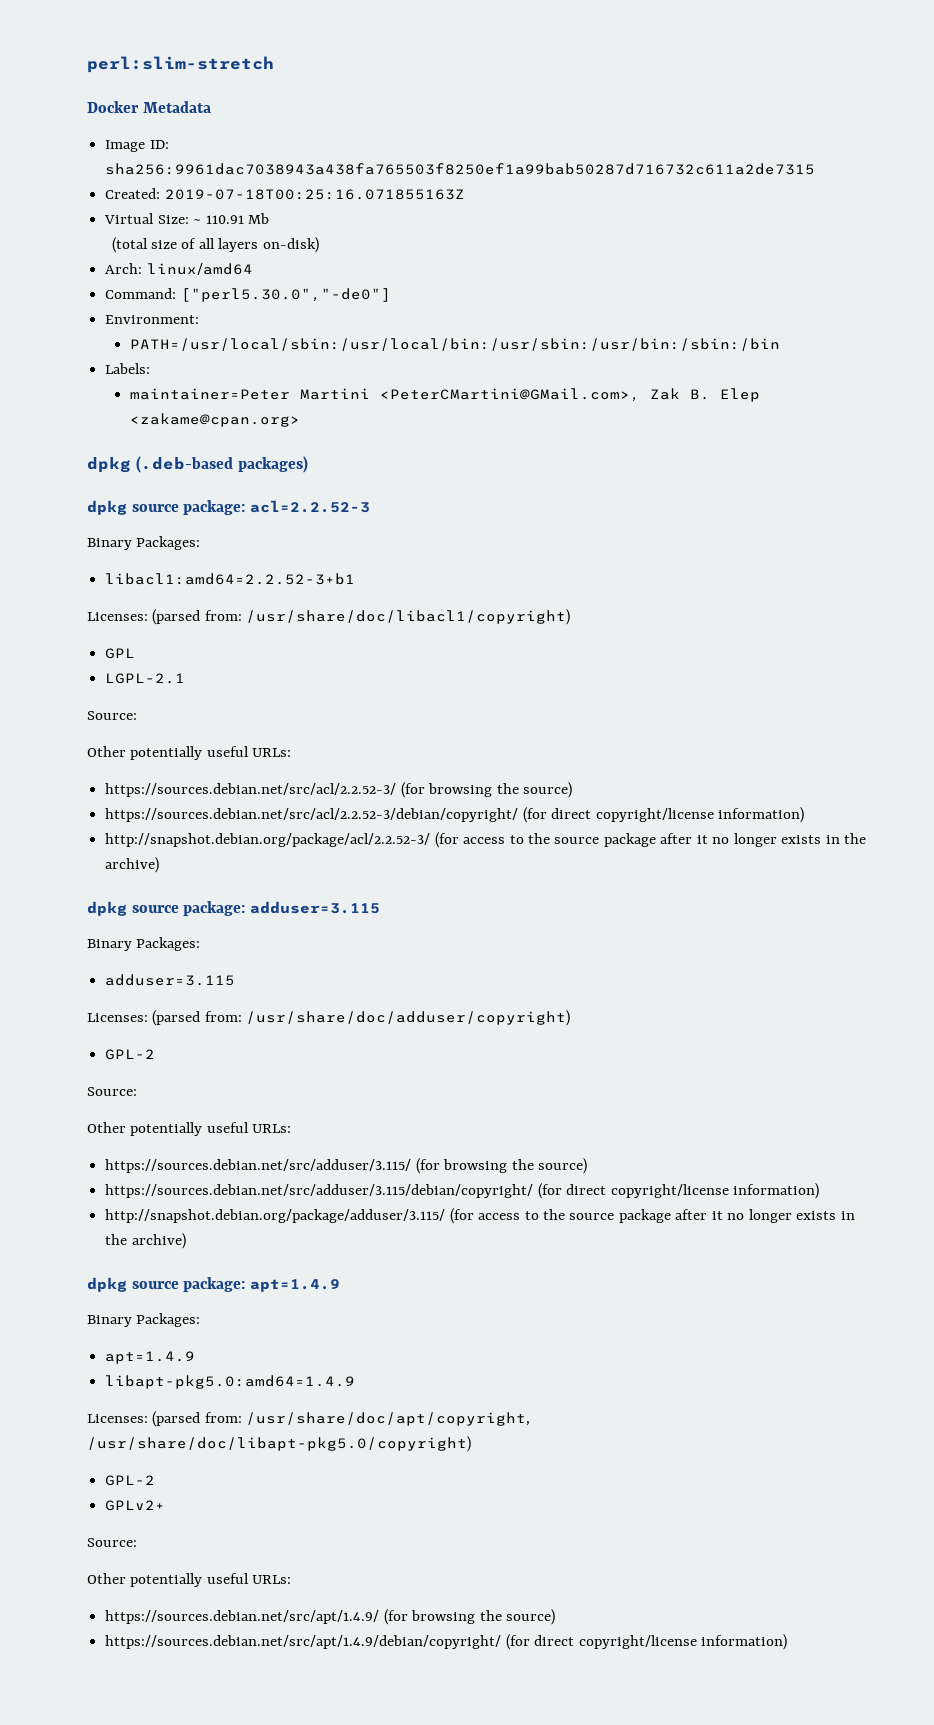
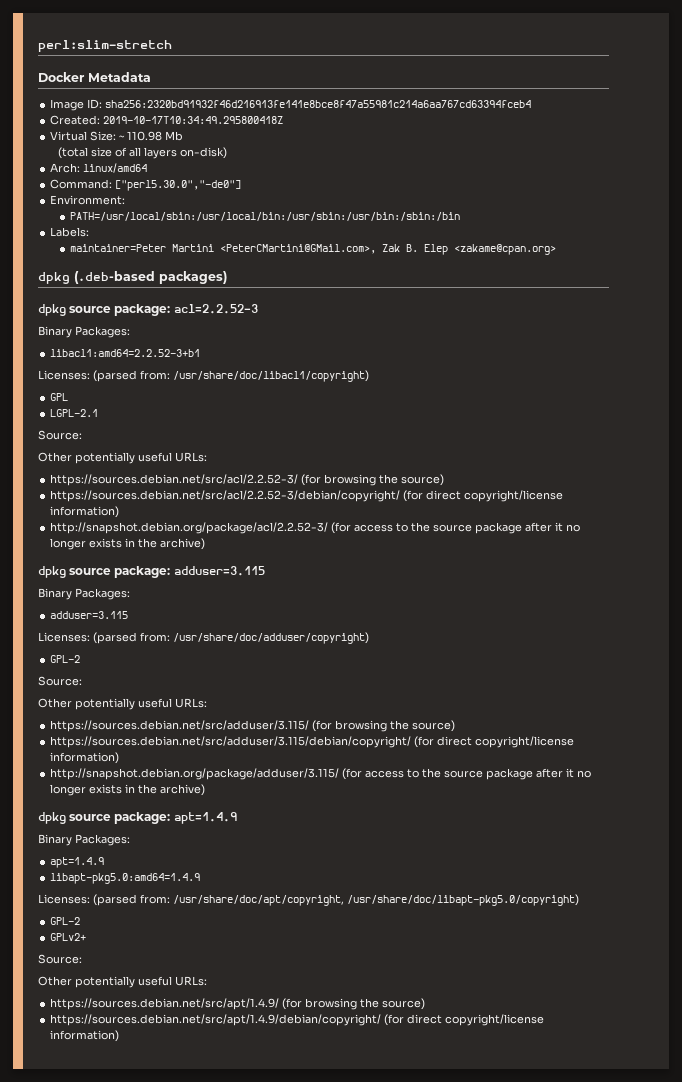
[105,163,816,175] sha256:9961dac7038943a438fa765503f8250ef1a99bab50287d716732c611a2de7315 -> [105,100,532,108] sha256:2320bd91932f46d216913fe141e8bce8f47a55981c214a6aa767cd63394fceb4
[164,189,465,200] 2019-07-18T00:25:16.071855163Z -> [103,116,284,124] 2019-10-17T10:34:49.295800418Z
[205,215,244,224] 110.91 -> [127,131,163,141] 110.98

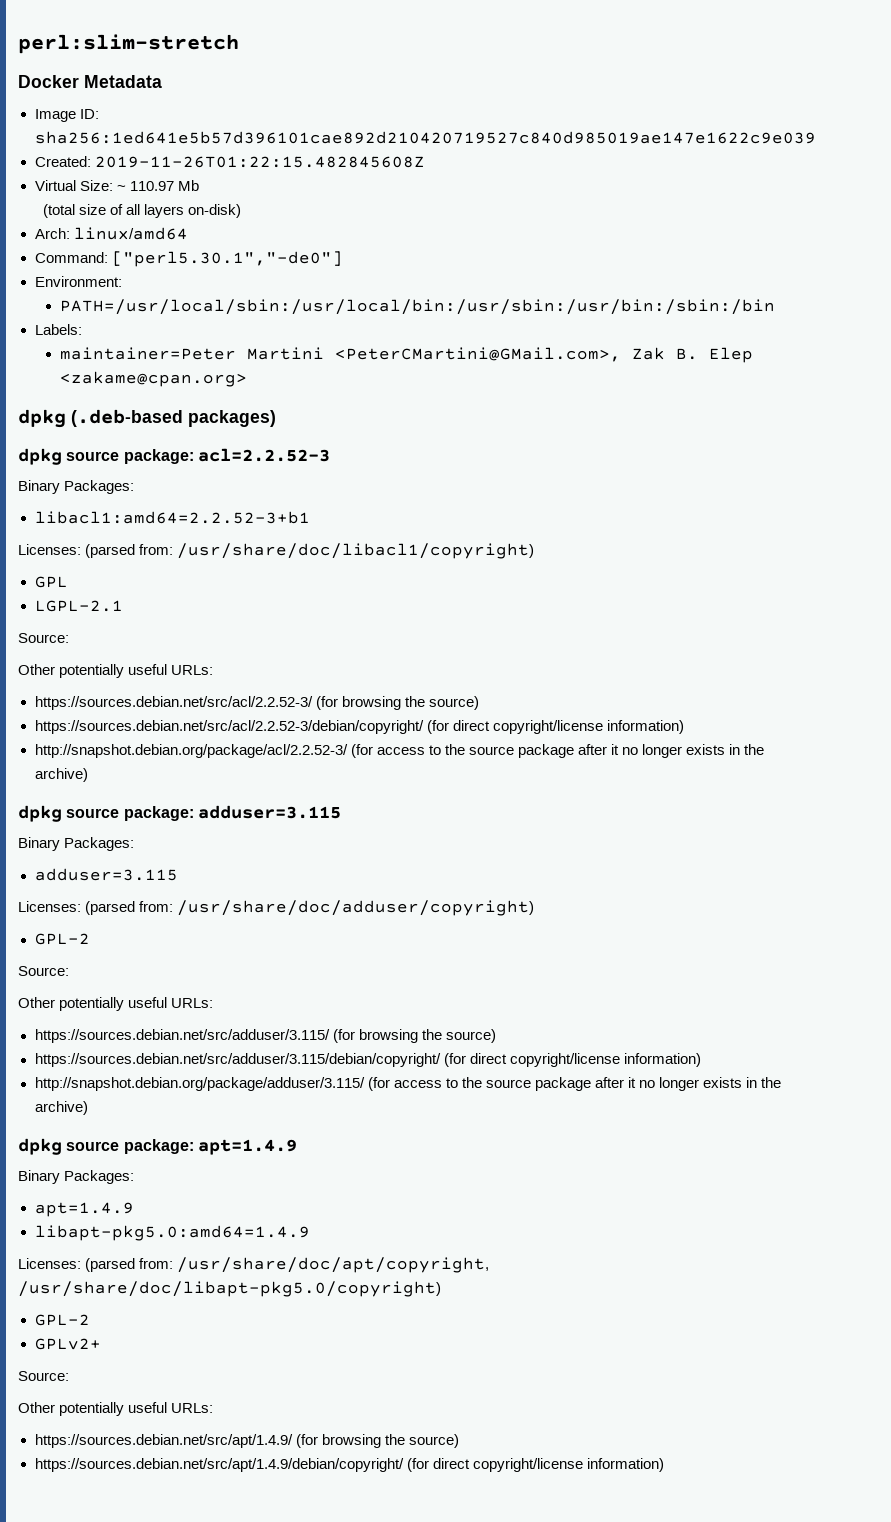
[105,100,532,108] sha256:2320bd91932f46d216913fe141e8bce8f47a55981c214a6aa767cd63394fceb4 -> [34,131,816,144] sha256:1ed641e5b57d396101cae892d210420719527c840d985019ae147e1622c9e039
[103,116,284,124] 2019-10-17T10:34:49.295800418Z -> [94,156,425,168] 2019-11-26T01:22:15.482845608Z
[127,131,163,141] 110.98 -> [129,181,174,191] 110.97
[115,180,242,191] ["perl5.30.0","-de0"] -> [111,251,343,267] ["perl5.30.1","-de0"]

